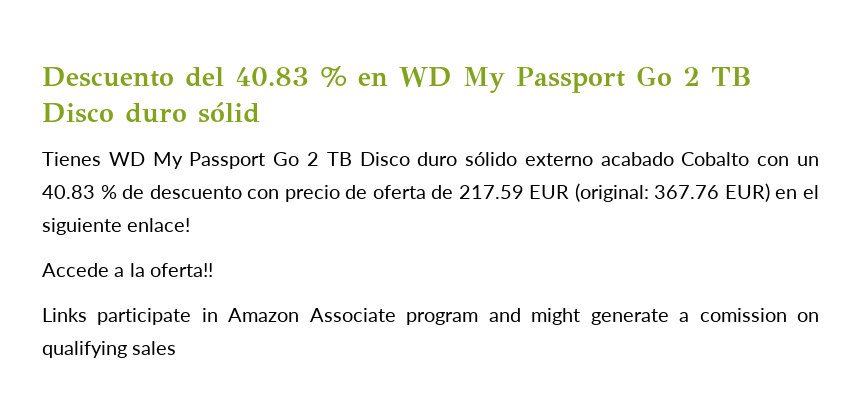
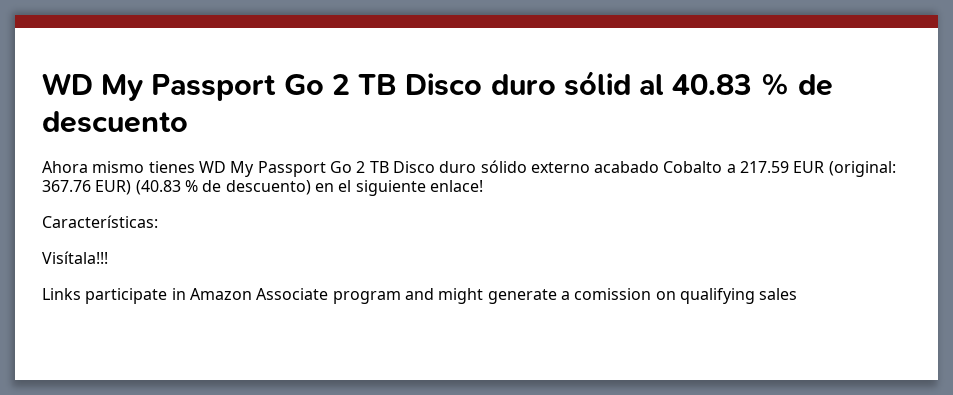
[42,66,388,87] Descuento del 40.83 % en -> (42, 84) none
[42,152,101,166] // Tienes -> [639,73,833,96] [42,111,188,133] [42,161,195,173] al 40.83 % de descuento // Ahora mismo tienes
[757,156,820,166] [42,185,454,202] con un 40.83 % de descuento con precio de oferta de -> [726,164,736,173] a
(770, 192) none -> [135,180,311,195] (40.83 % de descuento)
[42,263,213,277] Accede a la oferta!! -> [42,215,158,228] [42,251,108,264] Características: // Visítala!!!

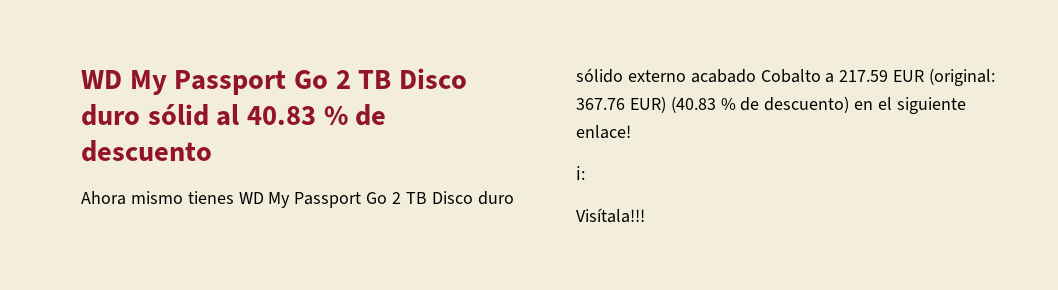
[42,215,158,228] Características: -> [576,166,585,180] ℹ:
[42,288,798,304] // Links participate in Amazon Associate program and might generate a comission on qualifying sales -> (645, 215) none

